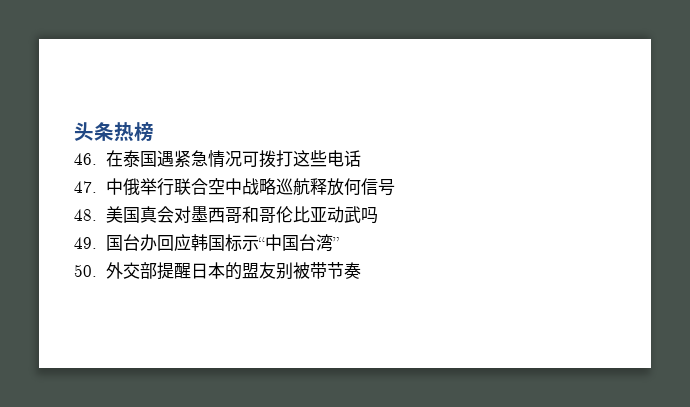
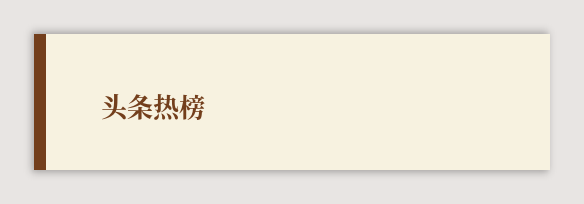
[74,150,361,168] [74,178,395,196] [74,206,378,224] [74,234,339,252] [74,262,361,280] // 46.在泰国遇紧急情况可拨打这些电话 // 47.中俄举行联合空中战略巡航释放何信号 // 48.美国真会对墨西哥和哥伦比亚动武吗 // 49.国台办回应韩国标示“中国台湾” // 50.外交部提醒日本的盟友别被带节奏 -> (205, 107) none

